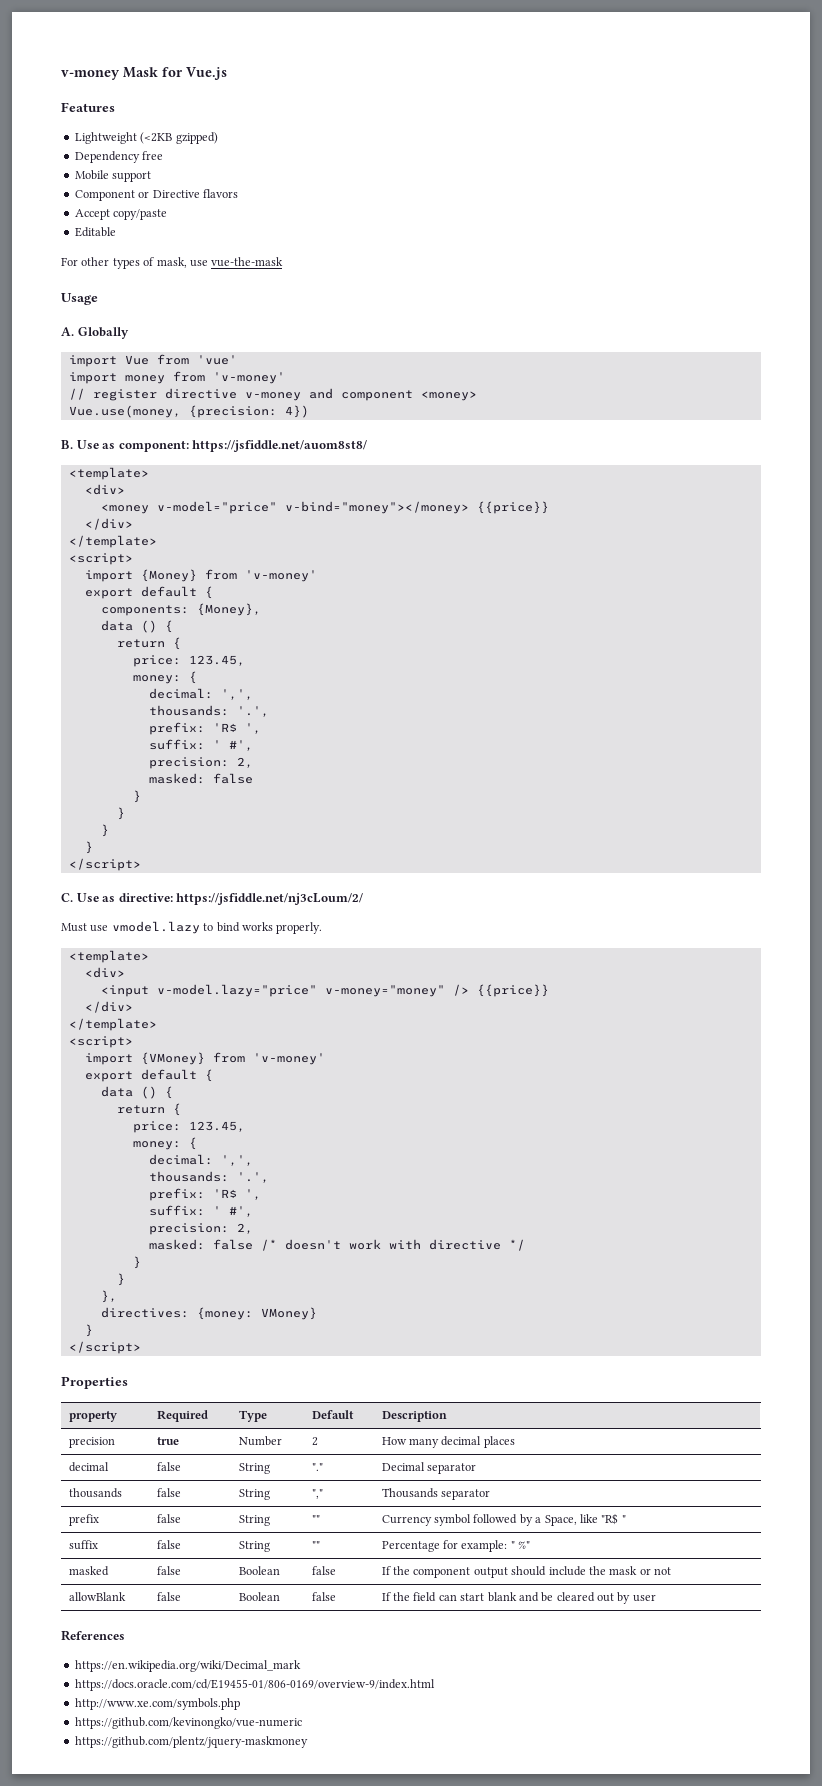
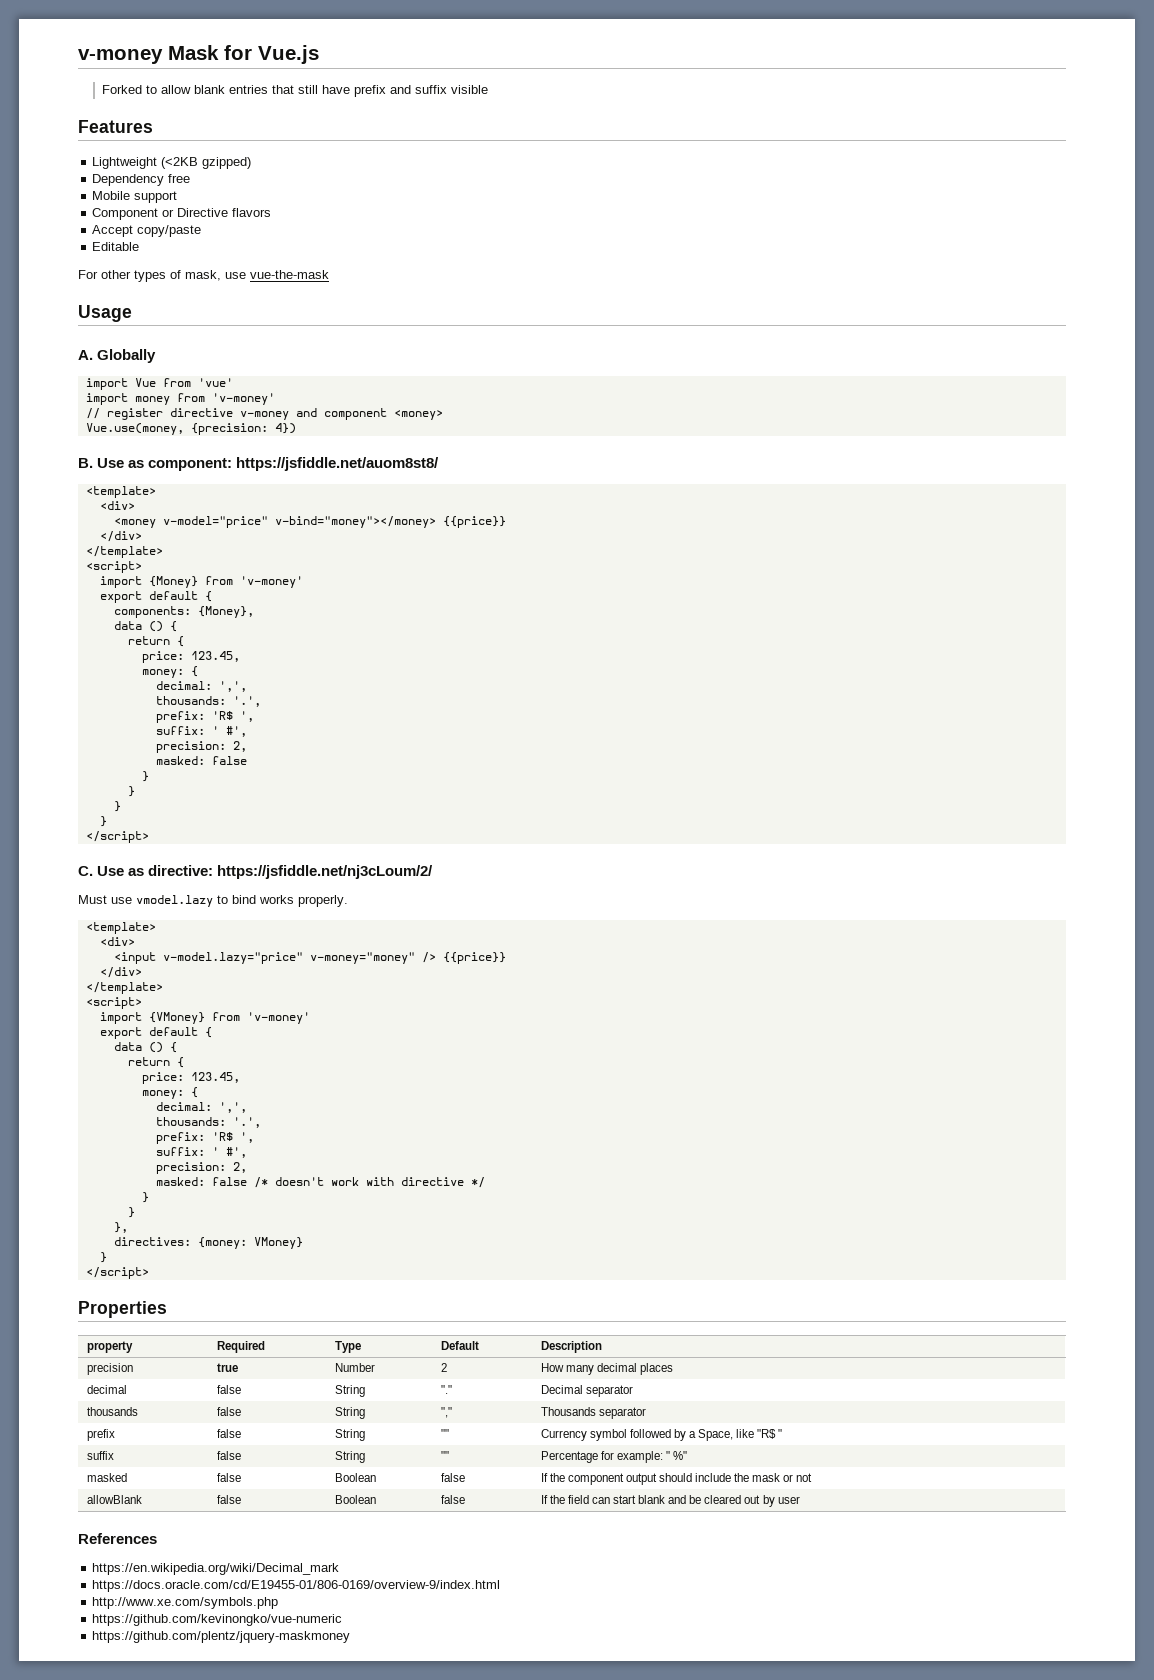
(227, 73) none -> [101,85,488,97] // Forked to allow blank entries that still have prefix and suffix visible

